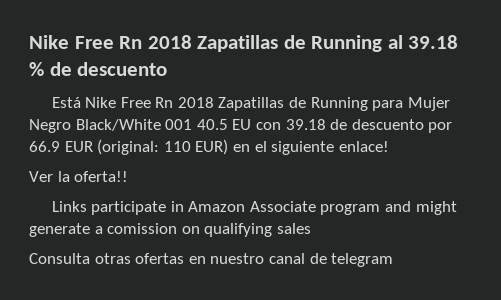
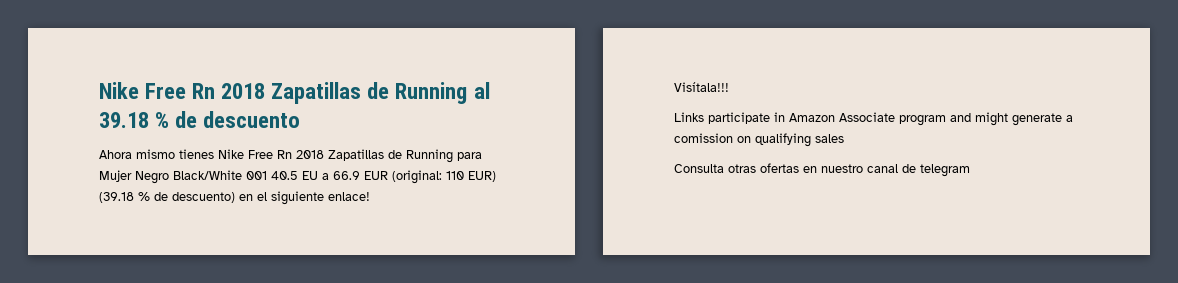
[51,97,81,108] Está -> [99,149,214,159] Ahora mismo tienes
[255,119,453,133] con 39.18 de descuento por -> [322,173,329,180] a
(229, 147) none -> [99,192,235,203] (39.18 % de descuento)
[29,171,129,182] Ver la oferta!! -> [674,82,729,92] Visítala!!!

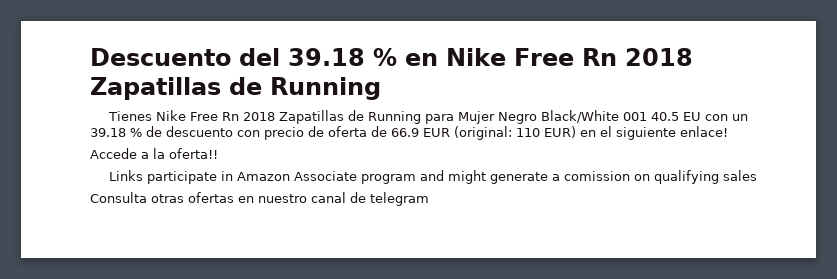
[99,82,490,104] [99,111,301,128] [99,149,214,159] Nike Free Rn 2018 Zapatillas de Running al 39.18 % de descuento // Ahora mismo tienes -> [90,48,693,66] [90,77,381,100] [107,111,152,121] Descuento del 39.18 % en Nike Free Rn 2018 Zapatillas de Running // Tienes
[322,173,329,180] a -> [704,114,748,121] [90,126,387,140] con un 39.18 % de descuento con precio de oferta de
[99,192,235,203] (39.18 % de descuento) -> (576, 132) none
[674,82,729,92] Visítala!!! -> [90,148,218,159] Accede a la oferta!!

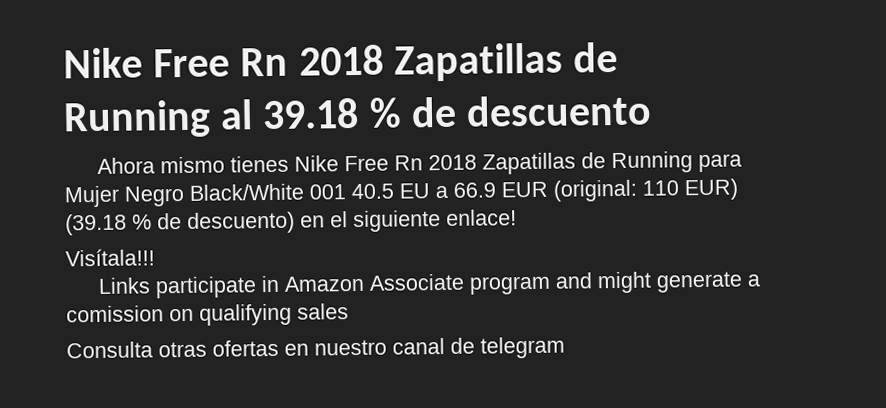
[90,48,693,66] [90,77,381,100] [107,111,152,121] Descuento del 39.18 % en Nike Free Rn 2018 Zapatillas de Running // Tienes -> [63,41,619,82] [63,94,653,139] [96,155,289,174] Nike Free Rn 2018 Zapatillas de Running al 39.18 % de descuento // Ahora mismo tienes
[704,114,748,121] [90,126,387,140] con un 39.18 % de descuento con precio de oferta de -> [435,185,448,199] a
(576, 132) none -> [65,211,295,236] (39.18 % de descuento)
[90,148,218,159] Accede a la oferta!! -> [65,248,155,267] Visítala!!!

